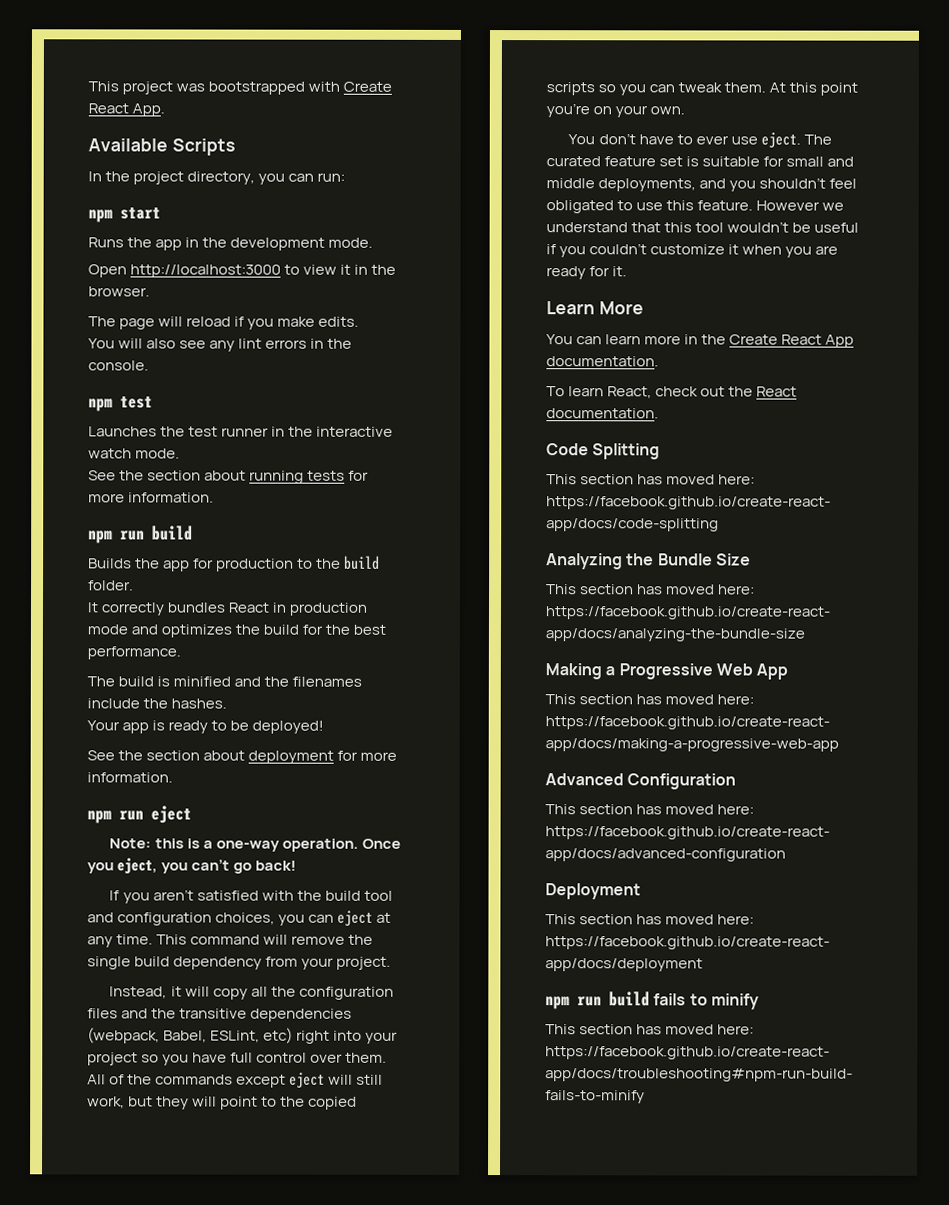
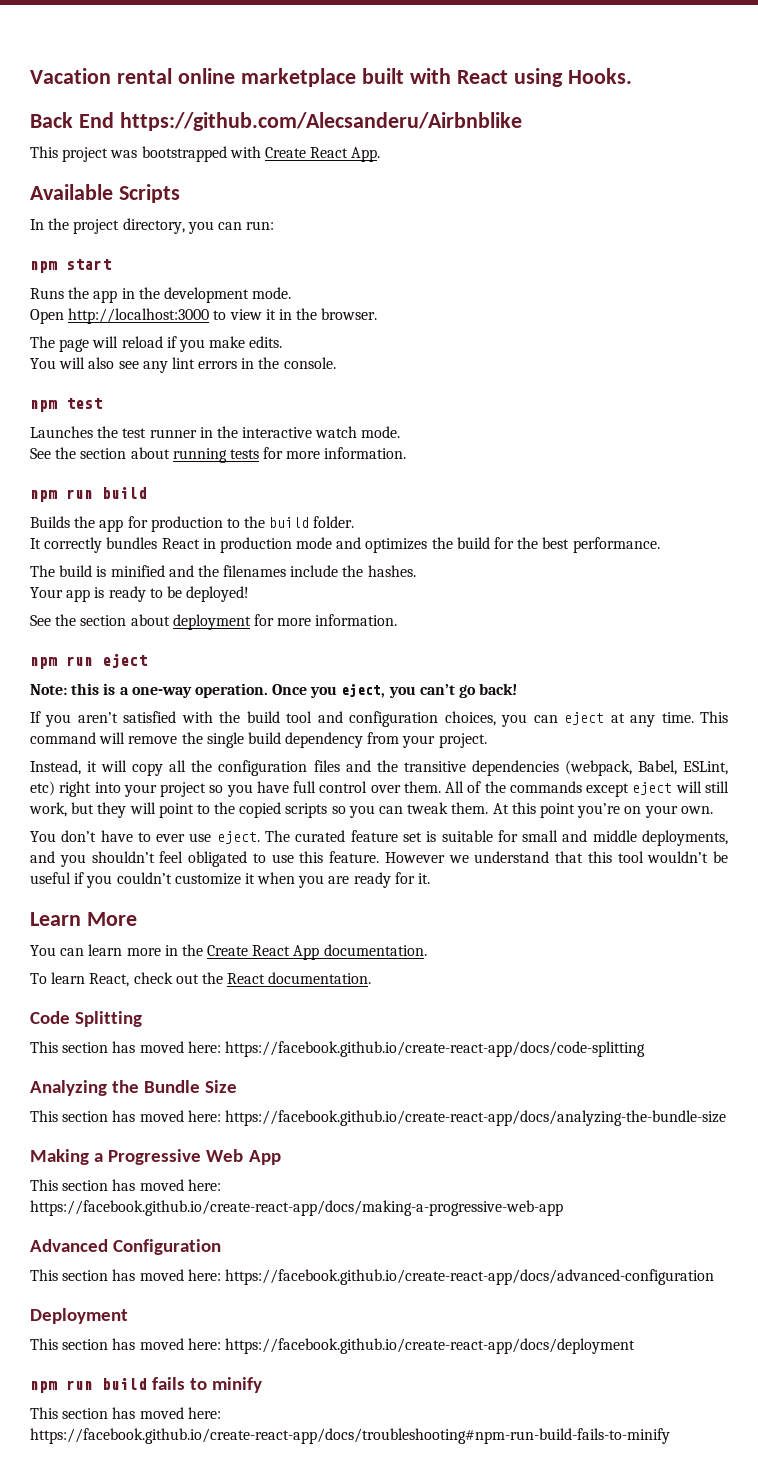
(88, 86) none -> [30,68,632,87] [30,112,522,131] Vacation rental online marketplace built with React using Hooks. // Back End https://github.com/Alecsanderu/Airbnblike //

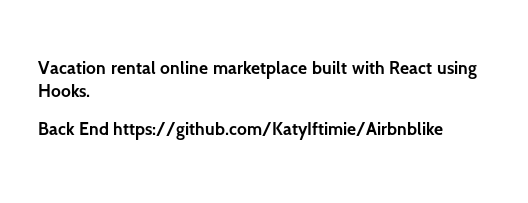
[119,112,522,131] [30,146,381,162] [30,184,180,203] [30,218,275,234] [30,259,111,273] [30,287,292,303] [30,308,378,324] [30,336,283,352] [30,357,336,373] [30,398,102,412] [30,426,401,438] [30,447,407,463] [30,487,147,502] [30,516,355,532] [30,537,660,553] [30,565,416,577] [30,586,250,602] [30,614,398,630] [30,653,147,669] [30,683,518,698] [30,711,729,727] [30,732,487,748] [30,760,728,776] [30,781,729,797] [29,802,713,818] [30,830,728,846] [30,851,728,867] [30,872,431,888] [30,912,137,926] [30,944,427,960] [30,972,372,987] [30,1011,143,1027] [30,1041,645,1057] [30,1080,238,1096] [30,1110,726,1126] [30,1149,281,1165] [30,1179,221,1191] [30,1200,563,1216] [30,1239,222,1255] [30,1269,714,1285] [30,1308,128,1324] [30,1338,635,1354] [30,1377,263,1393] [30,1407,221,1419] [30,1428,670,1444] https://github.com/Alecsanderu/Airbnblike // This project was bootstrapped with Create React App. // Available Scripts // In the project directory, you can run: // npm start // Runs the app in the development mode. // Open http://localhost:3000 to view it in the browser. // The page will reload if you make edits. // You will also see any lint errors in the console. // npm test // Launches the test runner in the interactive watch mode. // See the section about running tests for more information. // npm run build // Builds the app for production to the build folder. // It correctly bundles React in production mode and optimizes the build for the best performance. // The build is minified and the filenames include the hashes. // Your app is ready to be deployed! // See the section about deployment for more information. // npm run eject // Note: this is a one-way operation. Once you eject, you can’t go back! // If you aren’t satisfied with the build tool and configuration choices, you can eject at any time. This command will remove the single build dependency from your project. // Instead, it will copy all the configuration files and the transitive dependencies (webpack, Babel, ESLint, etc) right into your project so you have full control over them. All of the commands except eject will still work, but they will point to the copied scripts so you can tweak them. At this point you’re on your own. // You don’t have to ever use eject. The curated feature set is suitable for small and middle deployments, and you shouldn’t feel obligated to use this feature. However we understand that this tool wouldn’t be useful if you couldn’t customize it when you are ready for it. // Learn More // You can learn more in the Create React App documentation. // To learn React, check out the React documentation. // Code Splitting // This section has moved here: https://facebook.github.io/create-react-app/docs/code-splitting // Analyzing the Bundle Size // This section has moved here: https://facebook.github.io/create-react-app/docs/analyzing-the-bundle-size // Making a Progressive Web App // This section has moved here: https://facebook.github.io/create-react-app/docs/making-a-progressive-web-app // Advanced Configuration // This section has moved here: https://facebook.github.io/create-react-app/docs/advanced-configuration // Deployment // This section has moved here: https://facebook.github.io/create-react-app/docs/deployment // npm run build fails to minify // This section has moved here: https://facebook.github.io/create-react-app/docs/troubleshooting#npm-run-build-fails-to-minify -> [113,122,444,140] https://github.com/KatyIftimie/Airbnblike

